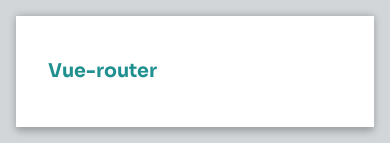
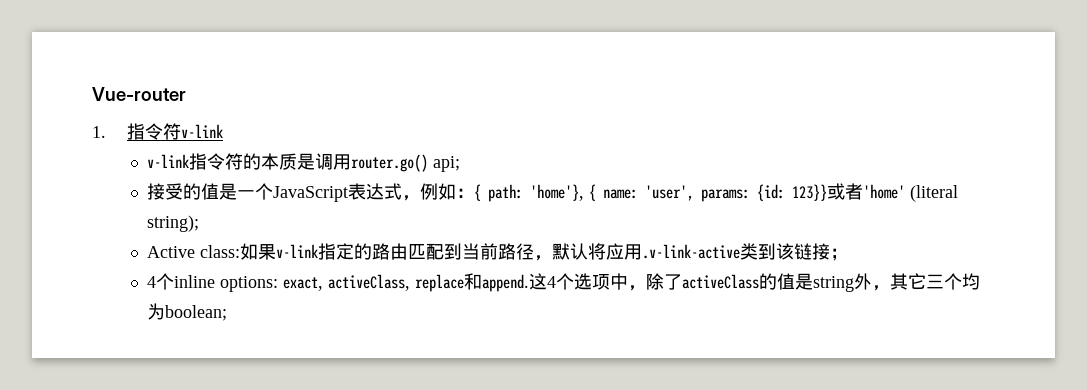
(157, 70) none -> [92,123,224,140] [147,153,461,172] [147,183,959,202] [147,215,200,232] [147,243,849,261] [147,273,981,292] [147,303,228,321] // 1.指令符v-link // v-link指令符的本质是调用router.go() api; // 接受的值是一个JavaScript表达式，例如：{ path: 'home'}, { name: 'user', params: {id: 123}}或者'home' (literal string); // Active class:如果v-link指定的路由匹配到当前路径，默认将应用.v-link-active类到该链接； // 4个inline options: exact, activeClass, replace和append.这4个选项中，除了activeClass的值是string外，其它三个均为boolean;

